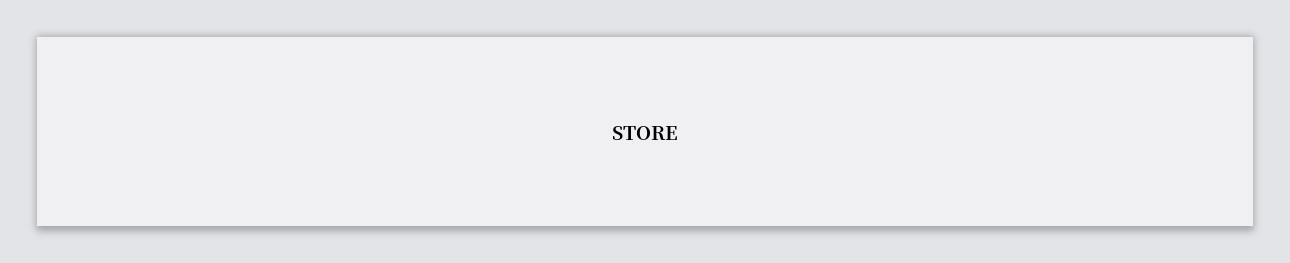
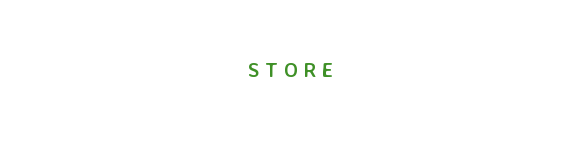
[612,126,678,140] STORE -> [248,63,333,77] S T O R E

